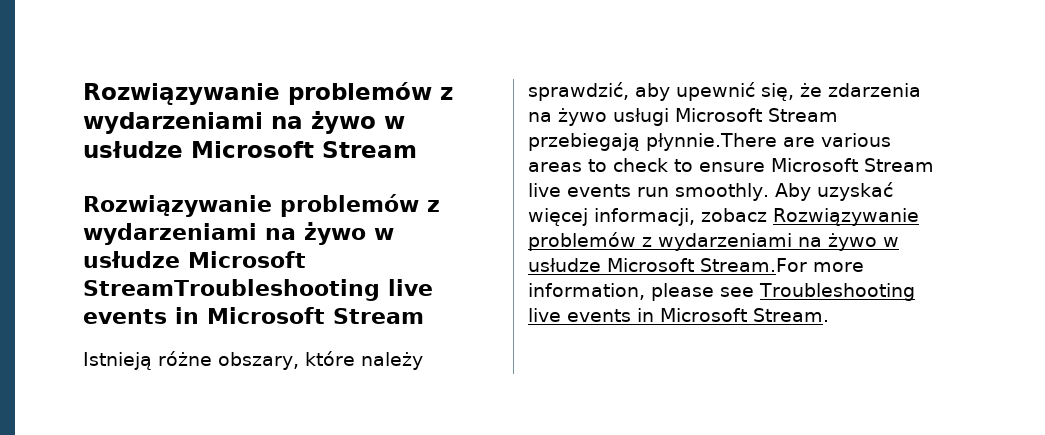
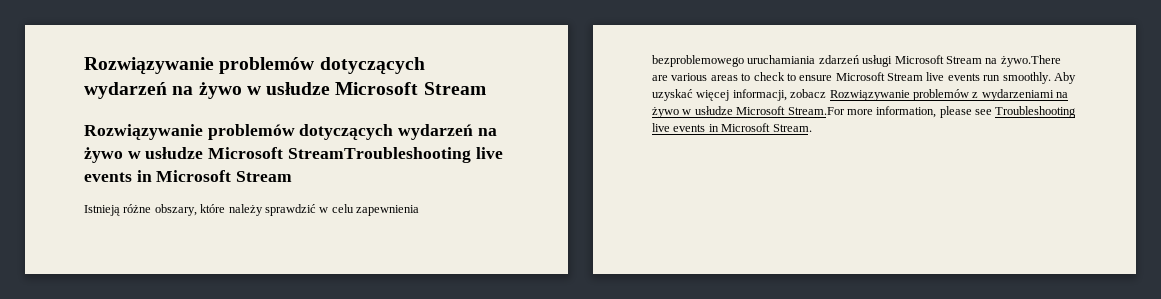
[83,82,453,105] [83,112,263,134] Rozwiązywanie problemów z wydarzeniami -> [84,57,425,75] [84,82,167,99] Rozwiązywanie problemów dotyczących wydarzeń
[427,200,440,212] [83,223,257,245] z wydarzeniami -> [299,124,474,140] dotyczących wydarzeń
[528,82,921,101] [528,108,607,126] sprawdzić, aby upewnić się, że zdarzenia na żywo -> [264,204,419,216] [652,55,860,67] sprawdzić w celu zapewnienia bezproblemowego uruchamiania zdarzeń
[528,133,777,151] przebiegają płynnie.There -> [985,55,1061,67] na żywo.There

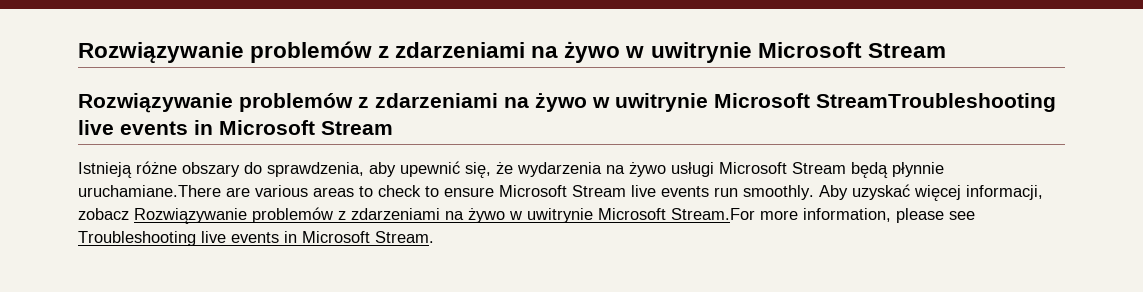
[84,57,425,75] [84,82,331,99] Rozwiązywanie problemów dotyczących wydarzeń na żywo w usłudze -> [78,41,752,63] Rozwiązywanie problemów z zdarzeniami na żywo w uwitrynie
[299,124,497,140] [84,147,204,163] dotyczących wydarzeń na żywo w usłudze -> [358,93,708,112] z zdarzeniami na żywo w uwitrynie
[154,204,419,216] [652,55,1061,67] obszary, które należy sprawdzić w celu zapewnienia bezproblemowego uruchamiania zdarzeń usługi Microsoft Stream na żywo.There -> [182,161,944,178] [78,185,221,197] obszary do sprawdzenia, aby upewnić się, że wydarzenia na żywo usługi Microsoft Stream będą płynnie uruchamiane.There
[981,89,1068,101] [652,106,733,118] wydarzeniami na żywo w usłudze -> [351,208,593,223] zdarzeniami na żywo w uwitrynie

